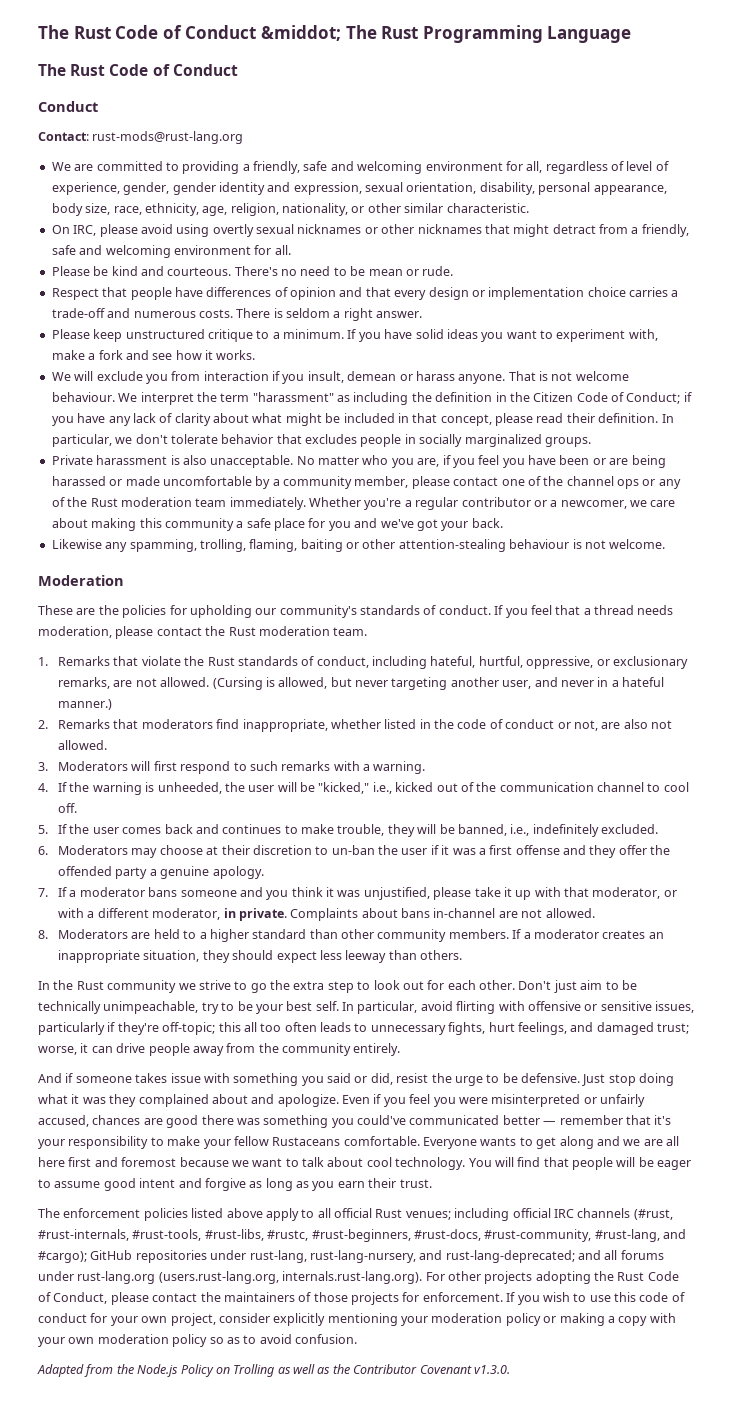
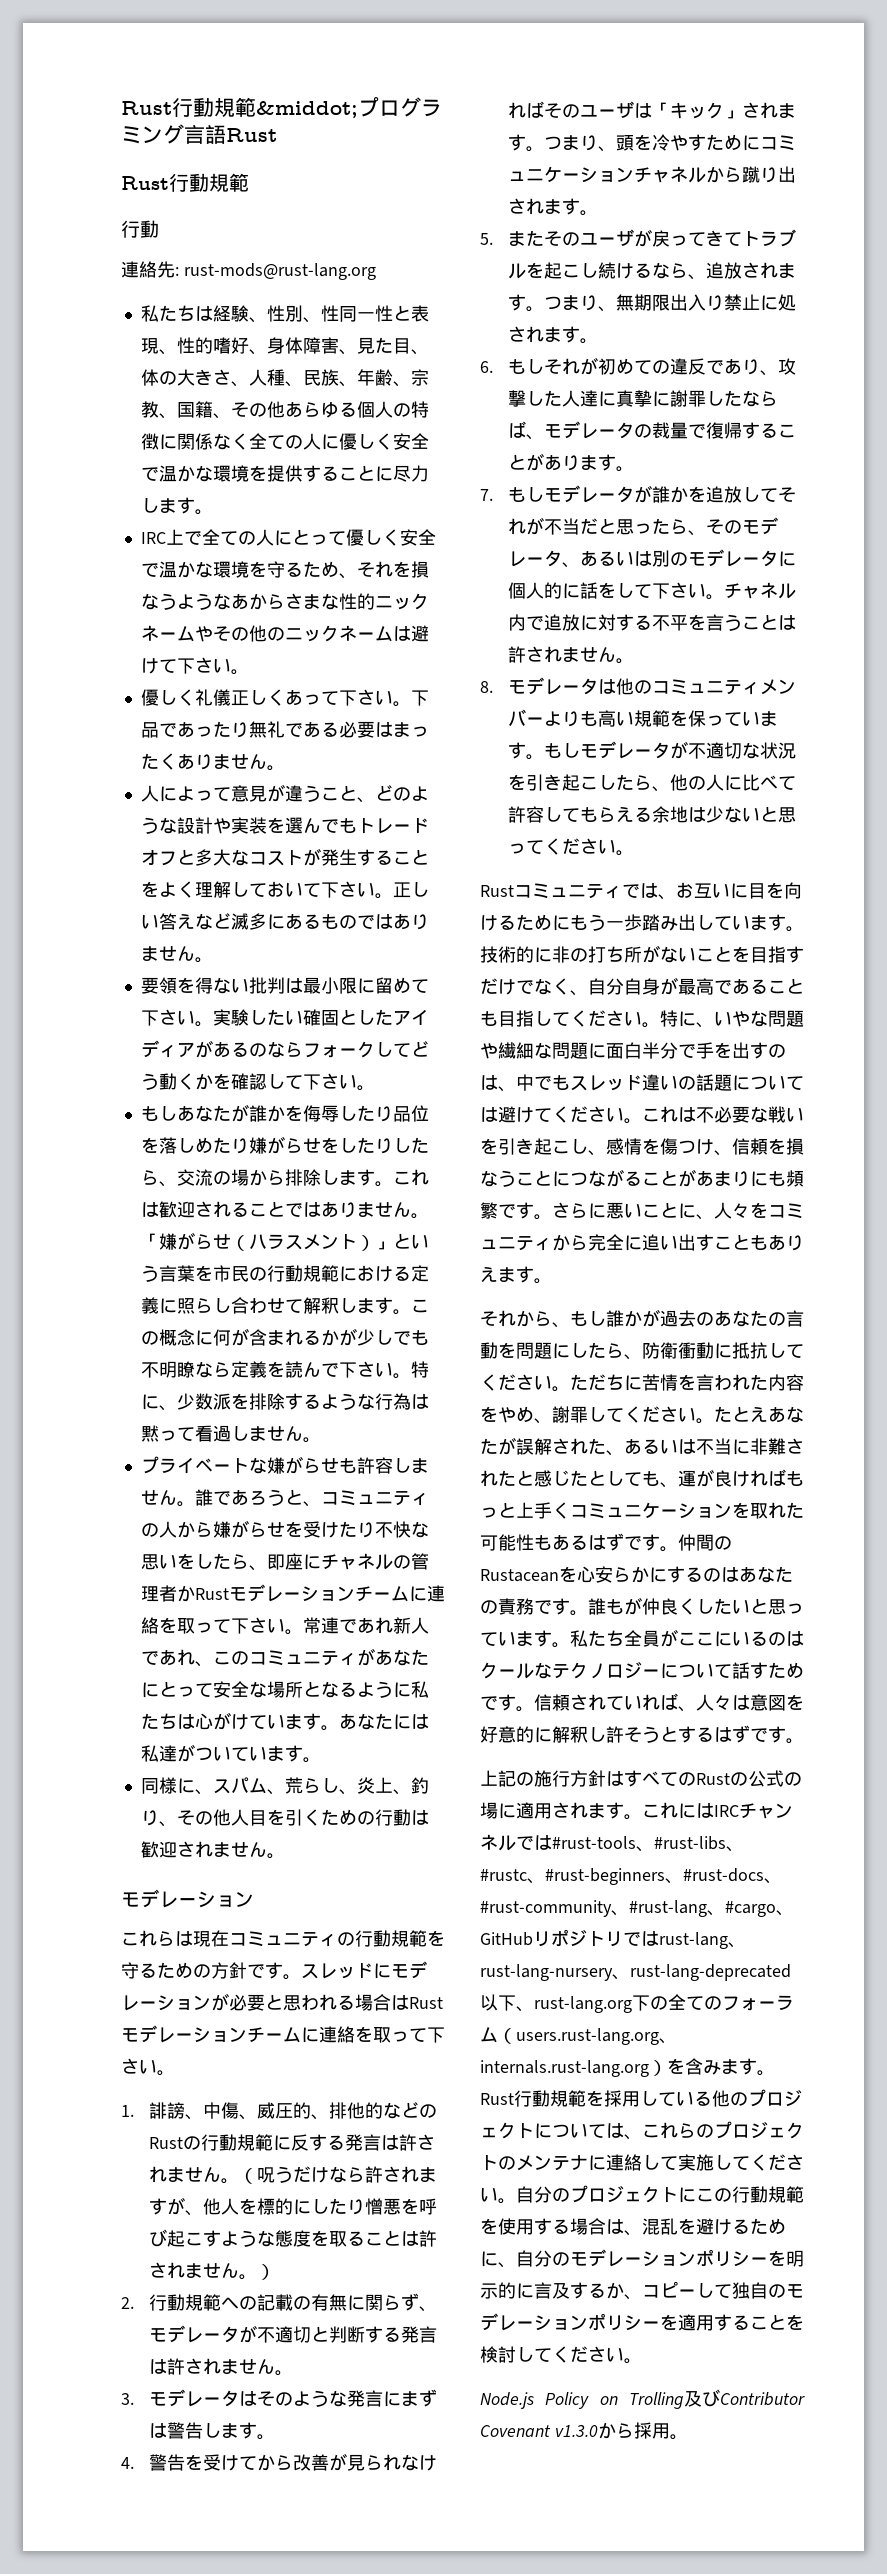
[38,25,632,43] [38,64,238,76] [38,101,98,112] [38,131,244,144] [51,161,669,174] [51,182,667,195] [51,203,529,216] [51,224,689,237] [51,245,291,258] [51,266,454,276] [51,287,679,300] [51,308,423,321] [51,329,658,342] [51,350,256,360] [51,371,629,384] [51,392,692,405] [51,413,674,426] [51,434,591,447] [51,455,666,468] [51,476,681,489] [51,497,676,510] [51,518,503,531] [51,539,666,552] [38,575,124,586] [38,605,674,618] [38,626,368,639] [38,656,688,669] [57,677,664,690] [57,699,112,710] [38,719,672,732] [57,740,107,750] [38,761,426,774] [38,782,689,795] [57,803,77,813] [38,824,658,837] [38,845,671,858] [57,866,264,879] [38,887,677,900] [57,908,595,921] [38,929,664,942] [57,950,462,963] [38,980,637,993] [38,1001,694,1014] [38,1022,689,1035] [38,1043,401,1056] [38,1073,675,1086] [38,1094,645,1107] [38,1115,672,1128] [38,1136,679,1149] [38,1157,692,1170] [38,1178,432,1191] [38,1208,673,1221] [38,1229,686,1242] [38,1250,664,1263] [38,1271,679,1284] [38,1292,685,1305] [38,1313,676,1326] [38,1334,357,1347] [37,1364,510,1377] The Rust Code of Conduct &middot; The Rust Programming Language // The Rust Code of Conduct // Conduct // Contact: rust-mods@rust-lang.org // We are committed to providing a friendly, safe and welcoming environment for all, regardless of level of experience, gender, gender identity and expression, sexual orientation, disability, personal appearance, body size, race, ethnicity, age, religion, nationality, or other similar characteristic. // On IRC, please avoid using overtly sexual nicknames or other nicknames that might detract from a friendly, safe and welcoming environment for all. // Please be kind and courteous. There's no need to be mean or rude. // Respect that people have differences of opinion and that every design or implementation choice carries a trade-off and numerous costs. There is seldom a right answer. // Please keep unstructured critique to a minimum. If you have solid ideas you want to experiment with, make a fork and see how it works. // We will exclude you from interaction if you insult, demean or harass anyone. That is not welcome behaviour. We interpret the term "harassment" as including the definition in the Citizen Code of Conduct; if you have any lack of clarity about what might be included in that concept, please read their definition. In particular, we don't tolerate behavior that excludes people in socially marginalized groups. // Private harassment is also unacceptable. No matter who you are, if you feel you have been or are being harassed or made uncomfortable by a community member, please contact one of the channel ops or any of the Rust moderation team immediately. Whether you're a regular contributor or a newcomer, we care about making this community a safe place for you and we've got your back. // Likewise any spamming, trolling, flaming, baiting or other attention-stealing behaviour is not welcome. // Moderation // These are the policies for upholding our community's standards of conduct. If you feel that a thread needs moderation, please contact the Rust moderation team. // 1. Remarks that violate the Rust standards of conduct, including hateful, hurtful, oppressive, or exclusionary remarks, are not allowed. (Cursing is allowed, but never targeting another user, and never in a hateful manner.) // 2. Remarks that moderators find inappropriate, whether listed in the code of conduct or not, are also not allowed. // 3. Moderators will first respond to such remarks with a warning. // 4. If the warning is unheeded, the user will be "kicked," i.e., kicked out of the communication channel to cool off. // 5. If the user comes back and continues to make trouble, they will be banned, i.e., indefinitely excluded. // 6. Moderators may choose at their discretion to un-ban the user if it was a first offense and they offer the offended party a genuine apology. // 7. If a moderator bans someone and you think it was unjustified, please take it up with that moderator, or with a different moderator, in private. Complaints about bans in-channel are not allowed. // 8. Moderators are held to a higher standard than other community members. If a moderator creates an inappropriate situation, they should expect less leeway than others. // In the Rust community we strive to go the extra step to look out for each other. Don't just aim to be technically unimpeachable, try to be your best self. In particular, avoid flirting with offensive or sensitive issues, particularly if they're off-topic; this all too often leads to unnecessary fights, hurt feelings, and damaged trust; worse, it can drive people away from the community entirely. // And if someone takes issue with something you said or did, resist the urge to be defensive. Just stop doing what it was they complained about and apologize. Even if you feel you were misinterpreted or unfairly accused, chances are good there was something you could've communicated better — remember that it's your responsibility to make your fellow Rustaceans comfortable. Everyone wants to get along and we are all here first and foremost because we want to talk about cool technology. You will find that people will be eager to assume good intent and forgive as long as you earn their trust. // The enforcement policies listed above apply to all official Rust venues; including official IRC channels (#rust, #rust-internals, #rust-tools, #rust-libs, #rustc, #rust-beginners, #rust-docs, #rust-community, #rust-lang, and #cargo); GitHub repositories under rust-lang, rust-lang-nursery, and rust-lang-deprecated; and all forums under rust-lang.org (users.rust-lang.org, internals.rust-lang.org). For other projects adopting the Rust Code of Conduct, please contact the maintainers of those projects for enforcement. If you wish to use this code of conduct for your own project, consider explicitly mentioning your moderation policy or making a copy with your own moderation policy so as to avoid confusion. // Adapted from the Node.js Policy on Trolling as well as the Contributor Covenant v1.3.0. -> [121,97,442,118] [121,124,277,144] [121,173,249,192] [121,220,159,238] [121,261,376,280] [140,305,429,323] [140,337,429,355] [140,369,429,387] [140,401,429,419] [140,433,429,450] [140,465,429,482] [140,497,213,515] [140,529,436,546] [140,561,429,579] [140,593,429,610] [140,625,429,642] [140,657,249,675] [140,689,429,707] [140,721,429,738] [140,753,285,771] [140,784,429,803] [140,817,429,834] [140,848,429,866] [140,881,429,899] [140,913,429,930] [140,946,213,963] [140,977,429,994] [140,1009,429,1027] [140,1040,429,1058] [140,1073,375,1091] [140,1104,429,1122] [140,1136,429,1154] [140,1169,429,1187] [140,1201,429,1219] [140,1232,429,1251] [140,1265,429,1282] [140,1297,429,1315] [140,1328,429,1346] [140,1361,429,1379] [140,1393,429,1411] [140,1425,321,1443] [140,1456,429,1474] [140,1489,429,1507] [140,1520,429,1538] [140,1553,429,1571] [140,1584,445,1602] [140,1617,429,1635] [140,1648,429,1667] [140,1681,429,1698] [140,1712,429,1731] [140,1744,321,1763] [140,1777,429,1795] [140,1809,429,1827] [140,1841,285,1859] [121,1889,254,1908] [121,1930,445,1947] [121,1961,427,1980] [121,1993,443,2011] [121,2025,445,2043] [121,2058,175,2076] [121,2102,438,2120] [149,2134,436,2151] [149,2166,438,2184] [149,2197,438,2216] [149,2229,438,2247] [149,2262,276,2280] [121,2293,438,2312] [149,2325,438,2343] [149,2358,294,2376] [121,2389,438,2407] [149,2422,276,2440] [121,2453,438,2471] [508,101,797,119] [508,134,797,152] [508,166,797,183] [508,198,599,216] [480,229,797,247] [508,262,797,280] [508,294,797,312] [508,326,599,344] [480,357,797,376] [508,390,779,407] [508,421,797,440] [508,453,635,472] [480,485,797,503] [508,517,779,536] [508,549,797,568] [508,582,797,600] [508,614,797,631] [508,646,635,664] [480,677,797,695] [508,709,779,727] [508,741,797,760] [508,774,797,792] [508,806,797,823] [508,838,635,856] [480,882,802,900] [480,914,804,932] [480,945,804,963] [480,977,804,996] [480,1010,804,1028] [480,1042,786,1059] [480,1074,804,1092] [480,1106,804,1124] [480,1138,804,1156] [480,1169,804,1187] [480,1202,804,1220] [480,1234,804,1251] [480,1266,552,1284] [480,1309,804,1328] [480,1342,804,1360] [480,1374,804,1392] [480,1406,804,1424] [480,1437,804,1456] [480,1469,804,1488] [480,1502,804,1519] [480,1533,732,1552] [480,1566,793,1583] [480,1597,804,1616] [480,1629,804,1648] [480,1662,804,1679] [480,1693,804,1712] [480,1725,804,1744] [480,1770,802,1787] [480,1802,793,1820] [480,1834,744,1852] [480,1868,782,1885] [480,1900,794,1917] [480,1929,746,1949] [480,1964,791,1981] [480,1994,794,2013] [480,2027,677,2045] [480,2058,775,2077] [480,2089,802,2107] [480,2121,804,2140] [480,2154,804,2171] [480,2185,804,2204] [480,2218,786,2236] [480,2249,804,2268] [480,2281,804,2300] [480,2313,804,2331] [480,2346,642,2364] [480,2389,805,2409] [480,2422,688,2440] Rust行動規範&middot;プログラミング言語Rust // Rust行動規範 // 行動 // 連絡先: rust-mods@rust-lang.org // 私たちは経験、性別、性同一性と表現、性的嗜好、身体障害、見た目、体の大きさ、人種、民族、年齢、宗教、国籍、その他あらゆる個人の特徴に関係なく全ての人に優しく安全で温かな環境を提供することに尽力します。 // IRC上で全ての人にとって優しく安全で温かな環境を守るため、それを損なうようなあからさまな性的ニックネームやその他のニックネームは避けて下さい。 // 優しく礼儀正しくあって下さい。下品であったり無礼である必要はまったくありません。 // 人によって意見が違うこと、どのような設計や実装を選んでもトレードオフと多大なコストが発生することをよく理解しておいて下さい。正しい答えなど滅多にあるものではありません。 // 要領を得ない批判は最小限に留めて下さい。実験したい確固としたアイディアがあるのならフォークしてどう動くかを確認して下さい。 // もしあなたが誰かを侮辱したり品位を落しめたり嫌がらせをしたりしたら、交流の場から排除します。これは歓迎されることではありません。「嫌がらせ（ハラスメント）」という言葉を市民の行動規範における定義に照らし合わせて解釈します。この概念に何が含まれるかが少しでも不明瞭なら定義を読んで下さい。特に、少数派を排除するような行為は黙って看過しません。 // プライベートな嫌がらせも許容しません。誰であろうと、コミュニティの人から嫌がらせを受けたり不快な思いをしたら、即座にチャネルの管理者かRustモデレーションチームに連絡を取って下さい。常連であれ新人であれ、このコミュニティがあなたにとって安全な場所となるように私たちは心がけています。あなたには私達がついています。 // 同様に、スパム、荒らし、炎上、釣り、その他人目を引くための行動は歓迎されません。 // モデレーション // これらは現在コミュニティの行動規範を守るための方針です。スレッドにモデレーションが必要と思われる場合はRustモデレーションチームに連絡を取って下さい。 // 1.誹謗、中傷、威圧的、排他的などのRustの行動規範に反する発言は許されません。（呪うだけなら許されますが、他人を標的にしたり憎悪を呼び起こすような態度を取ることは許されません。） // 2.行動規範への記載の有無に関らず、モデレータが不適切と判断する発言は許されません。 // 3.モデレータはそのような発言にまずは警告します。 // 4.警告を受けてから改善が見られなければそのユーザは「キック」されます。つまり、頭を冷やすためにコミュニケーションチャネルから蹴り出されます。 // 5.またそのユーザが戻ってきてトラブルを起こし続けるなら、追放されます。つまり、無期限出入り禁止に処されます。 // 6.もしそれが初めての違反であり、攻撃した人達に真摯に謝罪したならば、モデレータの裁量で復帰することがあります。 // 7.もしモデレータが誰かを追放してそれが不当だと思ったら、そのモデレータ、あるいは別のモデレータに個人的に話をして下さい。チャネル内で追放に対する不平を言うことは許されません。 // 8.モデレータは他のコミュニティメンバーよりも高い規範を保っています。もしモデレータが不適切な状況を引き起こしたら、他の人に比べて許容してもらえる余地は少ないと思ってください。 // Rustコミュニティでは、お互いに目を向けるためにもう一歩踏み出しています。技術的に非の打ち所がないことを目指すだけでなく、自分自身が最高であることも目指してください。特に、いやな問題や繊細な問題に面白半分で手を出すのは、中でもスレッド違いの話題については避けてください。これは不必要な戦いを引き起こし、感情を傷つけ、信頼を損なうことにつながることがあまりにも頻繁です。さらに悪いことに、人々をコミュニティから完全に追い出すこともありえます。 // それから、もし誰かが過去のあなたの言動を問題にしたら、防衛衝動に抵抗してください。ただちに苦情を言われた内容をやめ、謝罪してください。たとえあなたが誤解された、あるいは不当に非難されたと感じたとしても、運が良ければもっと上手くコミュニケーションを取れた可能性もあるはずです。仲間のRustaceanを心安らかにするのはあなたの責務です。誰もが仲良くしたいと思っています。私たち全員がここにいるのはクールなテクノロジーについて話すためです。信頼されていれば、人々は意図を好意的に解釈し許そうとするはずです。 // 上記の施行方針はすべてのRustの公式の場に適用されます。これにはIRCチャンネルでは#rust-tools、#rust-libs、#rustc、#rust-beginners、#rust-docs、#rust-community、#rust-lang、#cargo、GitHubリポジトリではrust-lang、rust-lang-nursery、rust-lang-deprecated以下、rust-lang.org下の全てのフォーラム（users.rust-lang.org、internals.rust-lang.org）を含みます。Rust行動規範を採用している他のプロジェクトについては、これらのプロジェクトのメンテナに連絡して実施してください。自分のプロジェクトにこの行動規範を使用する場合は、混乱を避けるために、自分のモデレーションポリシーを明示的に言及するか、コピーして独自のモデレーションポリシーを適用することを検討してください。 // Node.js Policy on Trolling及びContributor Covenant v1.3.0から採用。

